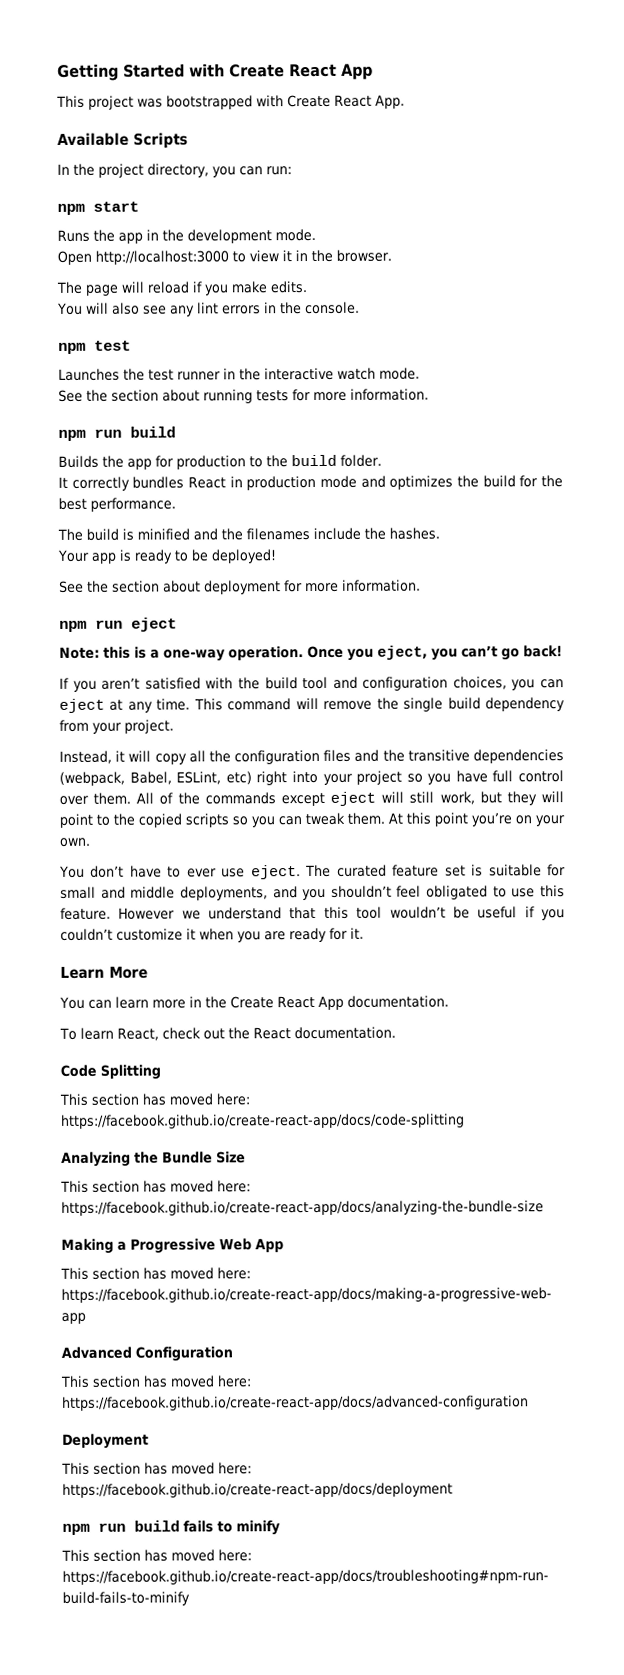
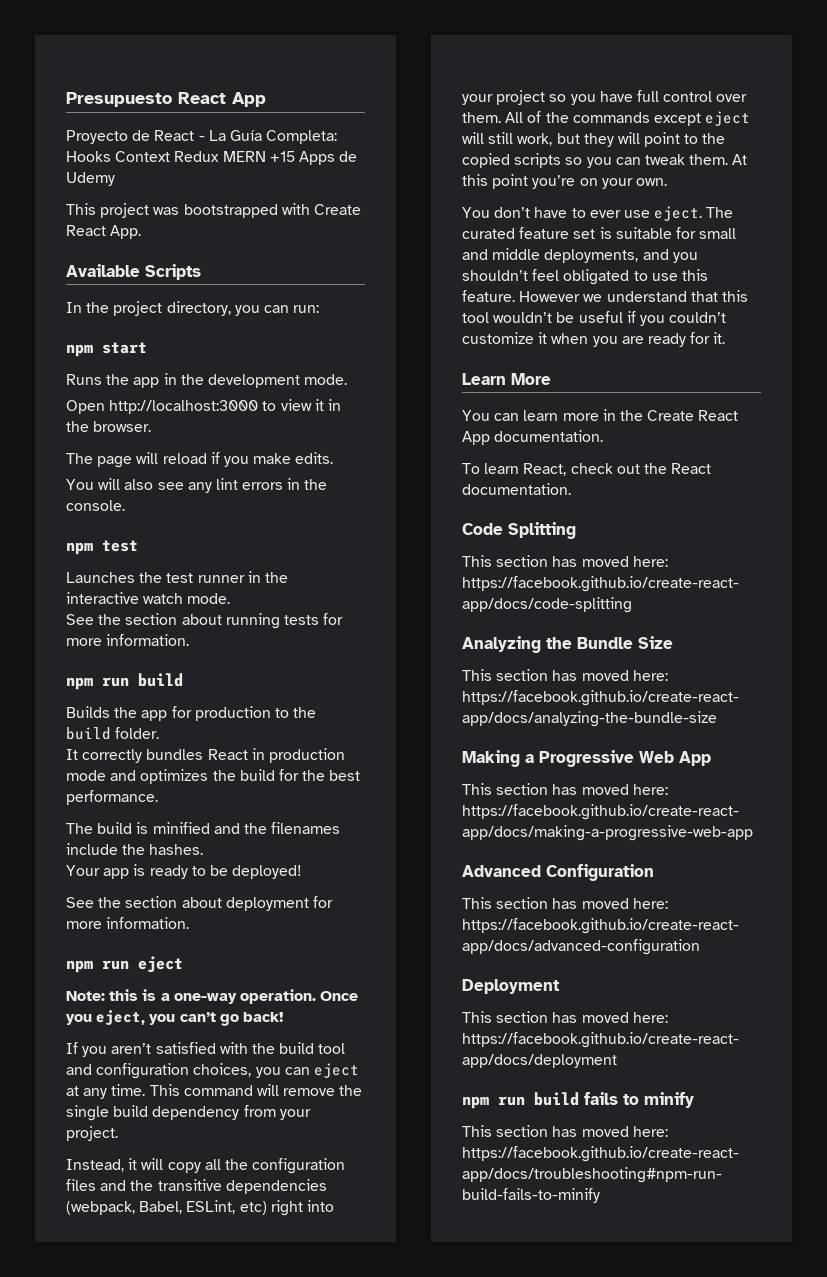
[57,63,373,81] Getting Started with Create React App -> [66,92,266,107] [66,130,338,144] [66,151,358,165] [66,172,115,186] Presupuesto React App // Proyecto de React - La Guía Completa: Hooks Context Redux MERN +15 Apps de Udemy

